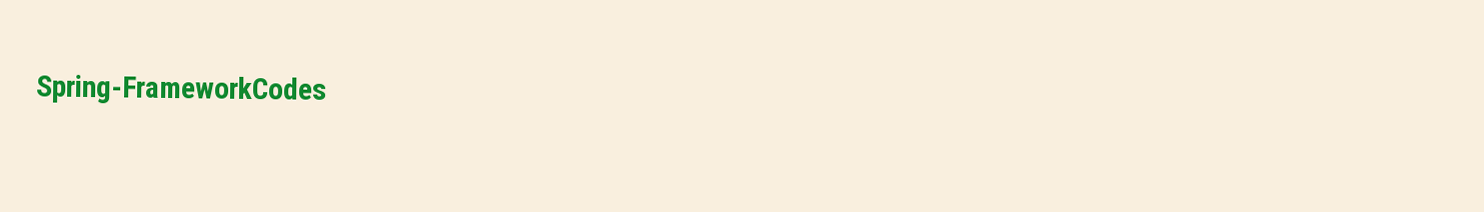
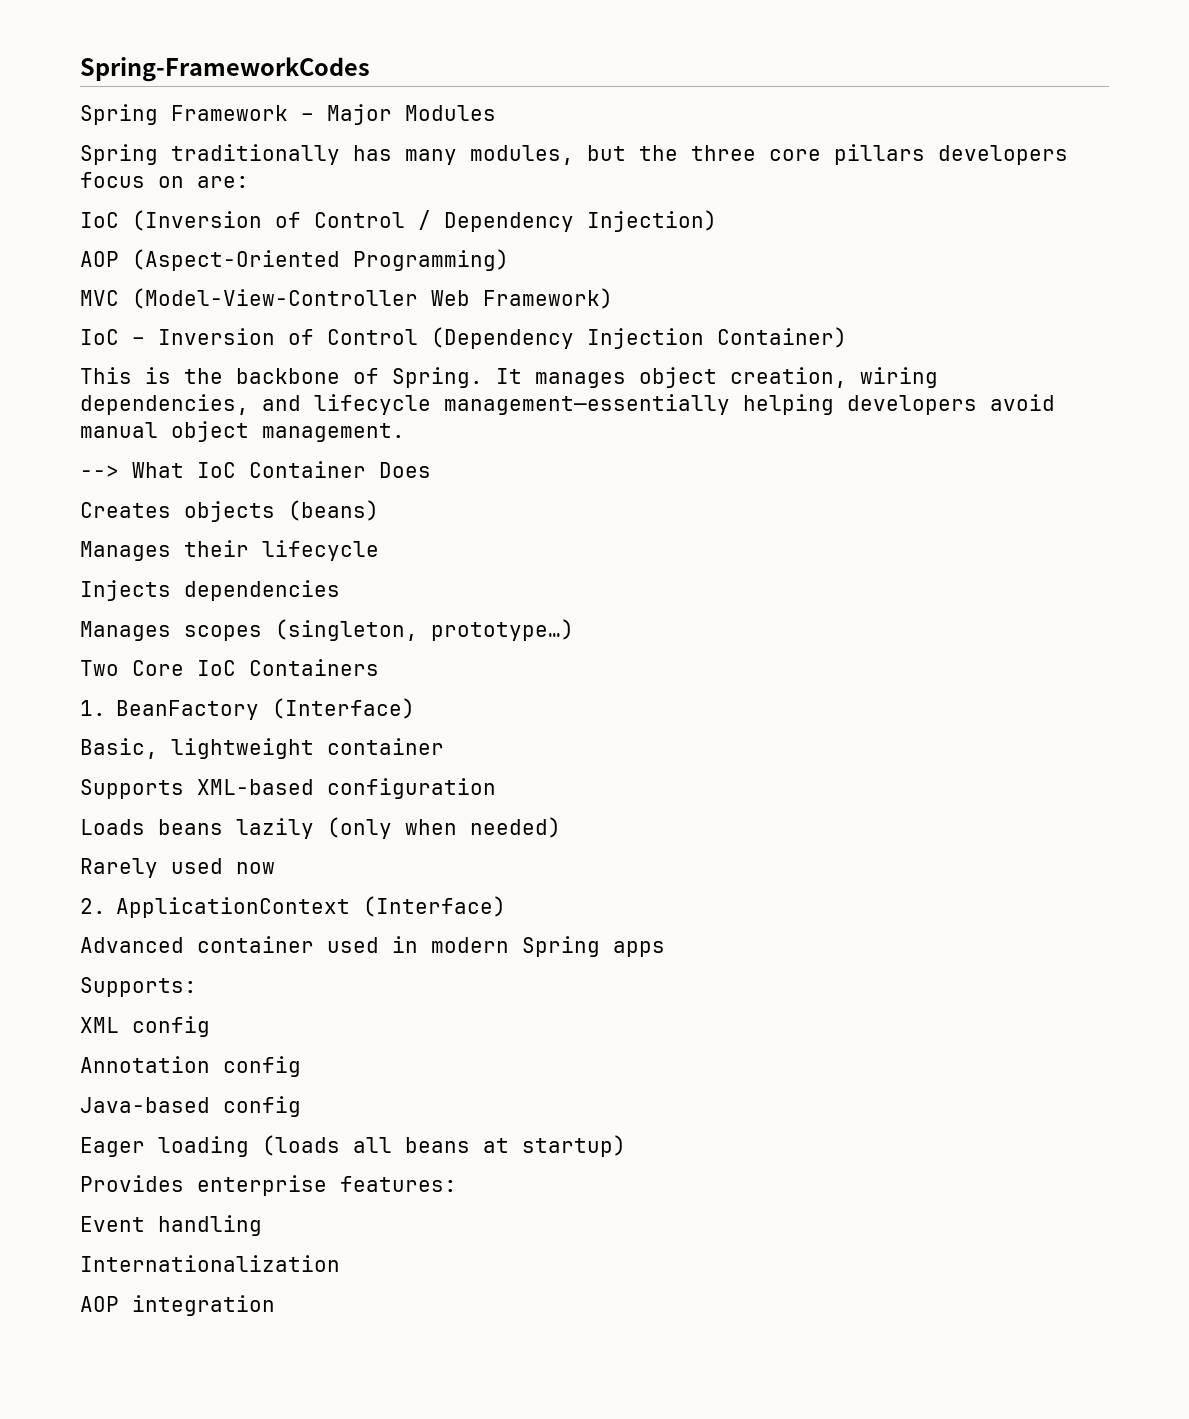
(327, 90) none -> [80,104,496,125] [80,144,1068,165] [80,172,249,188] [80,210,717,232] [80,249,509,271] [80,288,613,309] [80,327,847,349] [80,367,938,388] [80,394,1055,415] [80,421,405,442] [80,461,431,478] [80,500,379,522] [80,540,379,561] [80,580,340,601] [80,619,574,641] [80,659,379,676] [80,698,416,720] [80,738,444,759] [80,778,496,799] [80,817,561,839] [80,858,275,878] [80,896,507,918] [80,936,665,957] [80,977,197,997] [80,1016,210,1037] [80,1056,301,1077] [80,1096,301,1117] [80,1135,626,1157] [80,1175,457,1196] [80,1215,262,1236] [80,1255,340,1272] [80,1295,275,1316] // Spring Framework – Major Modules // Spring traditionally has many modules, but the three core pillars developers focus on are: // IoC (Inversion of Control / Dependency Injection) // AOP (Aspect-Oriented Programming) // MVC (Model-View-Controller Web Framework) // IoC – Inversion of Control (Dependency Injection Container) // This is the backbone of Spring. It manages object creation, wiring dependencies, and lifecycle management—essentially helping developers avoid manual object management. // --> What IoC Container Does // Creates objects (beans) // Manages their lifecycle // Injects dependencies // Manages scopes (singleton, prototype…) // Two Core IoC Containers // 1. BeanFactory (Interface) // Basic, lightweight container // Supports XML-based configuration // Loads beans lazily (only when needed) // Rarely used now // 2. ApplicationContext (Interface) // Advanced container used in modern Spring apps // Supports: // XML config // Annotation config // Java-based config // Eager loading (loads all beans at startup) // Provides enterprise features: // Event handling // Internationalization // AOP integration

